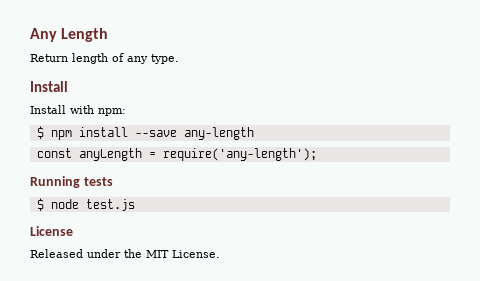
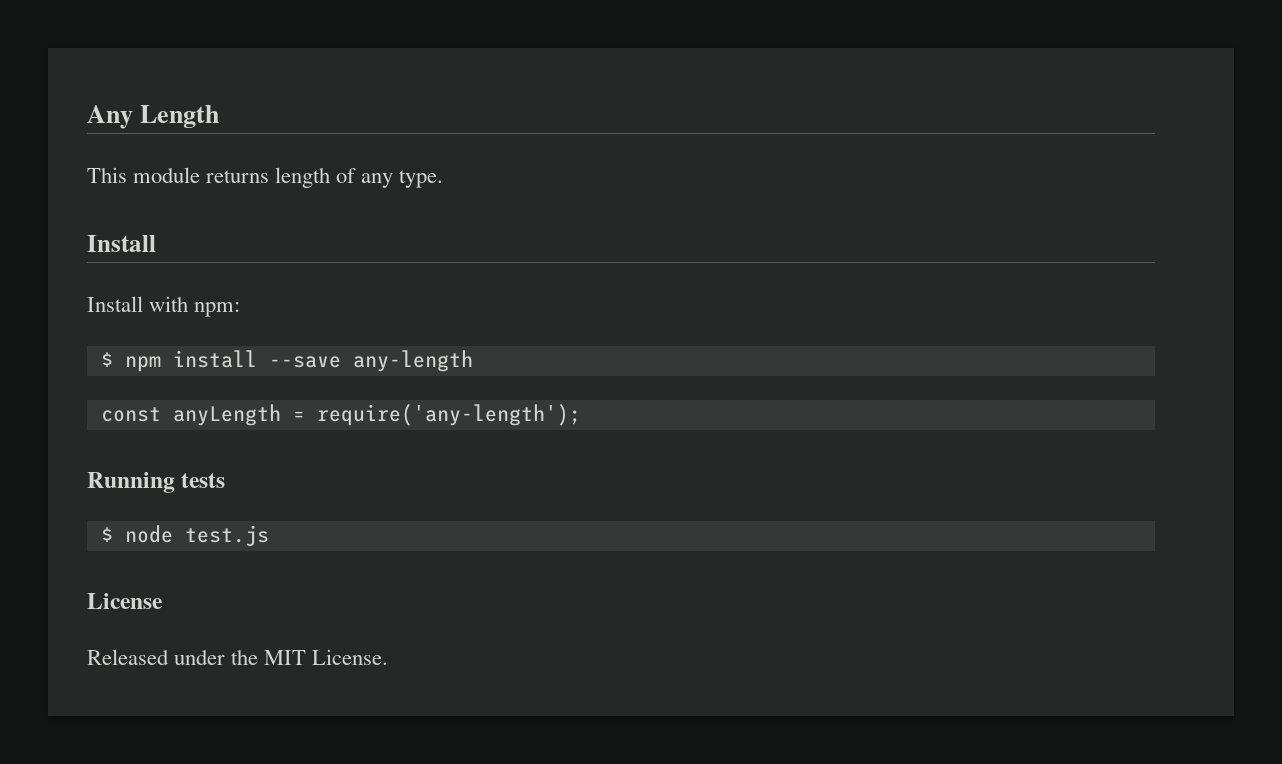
[30,54,68,62] Return -> [87,167,270,183] This module returns

